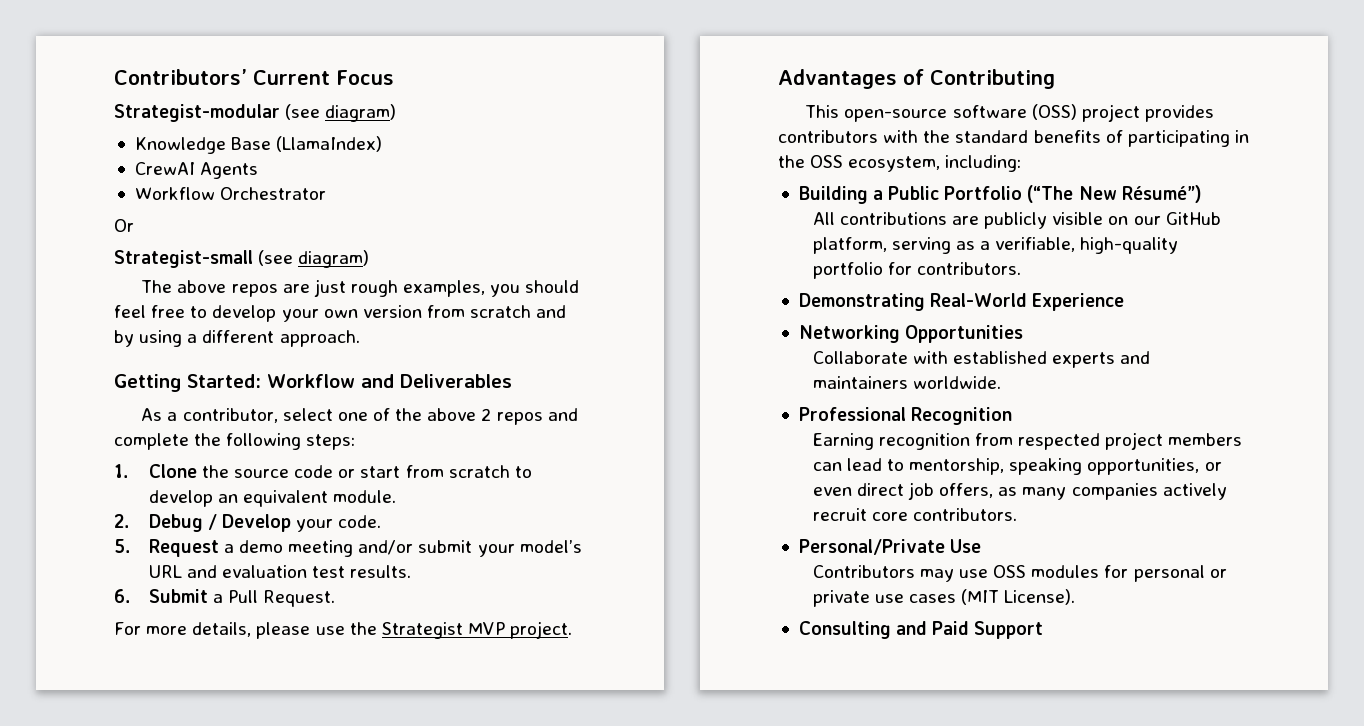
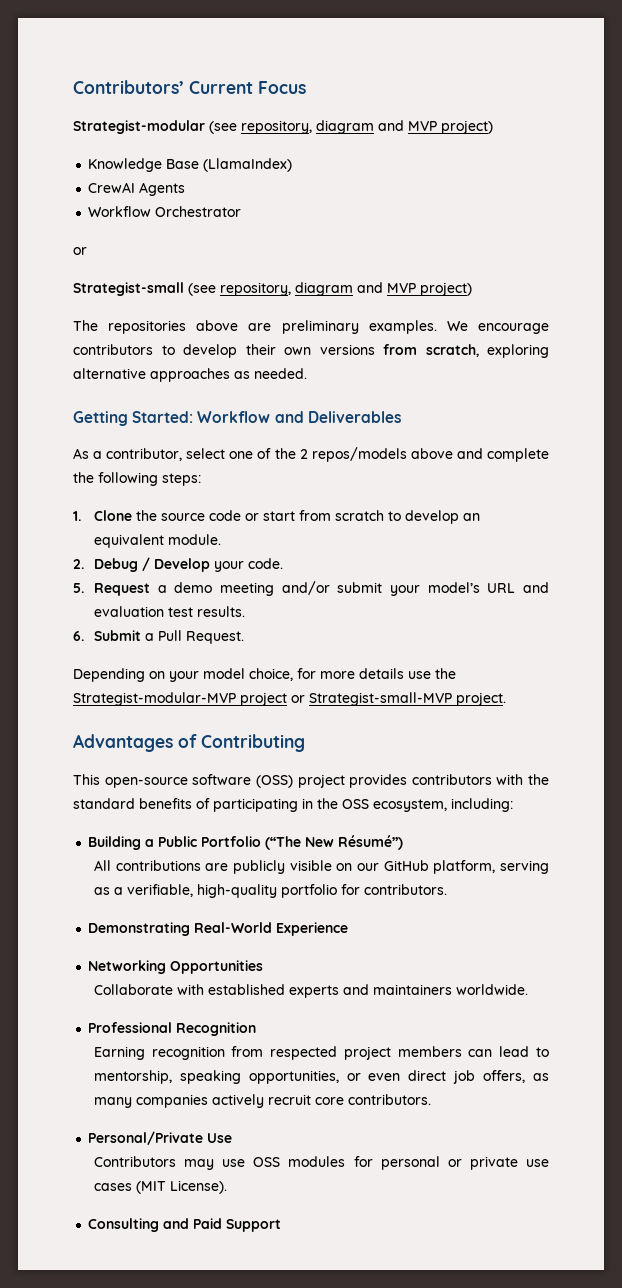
[325,104,397,122] diagram) -> [241,120,493,134] repository, diagram and MVP project)
[114,219,134,232] Or -> [73,247,87,255] or
[298,250,370,268] [141,279,580,297] [114,305,567,322] [114,330,360,347] diagram) // The above repos are just rough examples, you should feel free to develop your own version from scratch and by using a different approach. -> [220,282,472,296] [73,320,549,334] [73,344,549,358] [73,368,307,382] repository, diagram and MVP project) // The repositories above are preliminary examples. We encourage contributors to develop their own versions from scratch, exploring alternative approaches as needed.
[427,408,543,425] above 2 repos -> [299,447,453,462] 2 repos/models above
[114,622,505,639] For more details, please use the Strategist MVP -> [73,668,456,682] [73,692,452,706] Depending on your model choice, for more details use the Strategist-modular-MVP project or Strategist-small-MVP

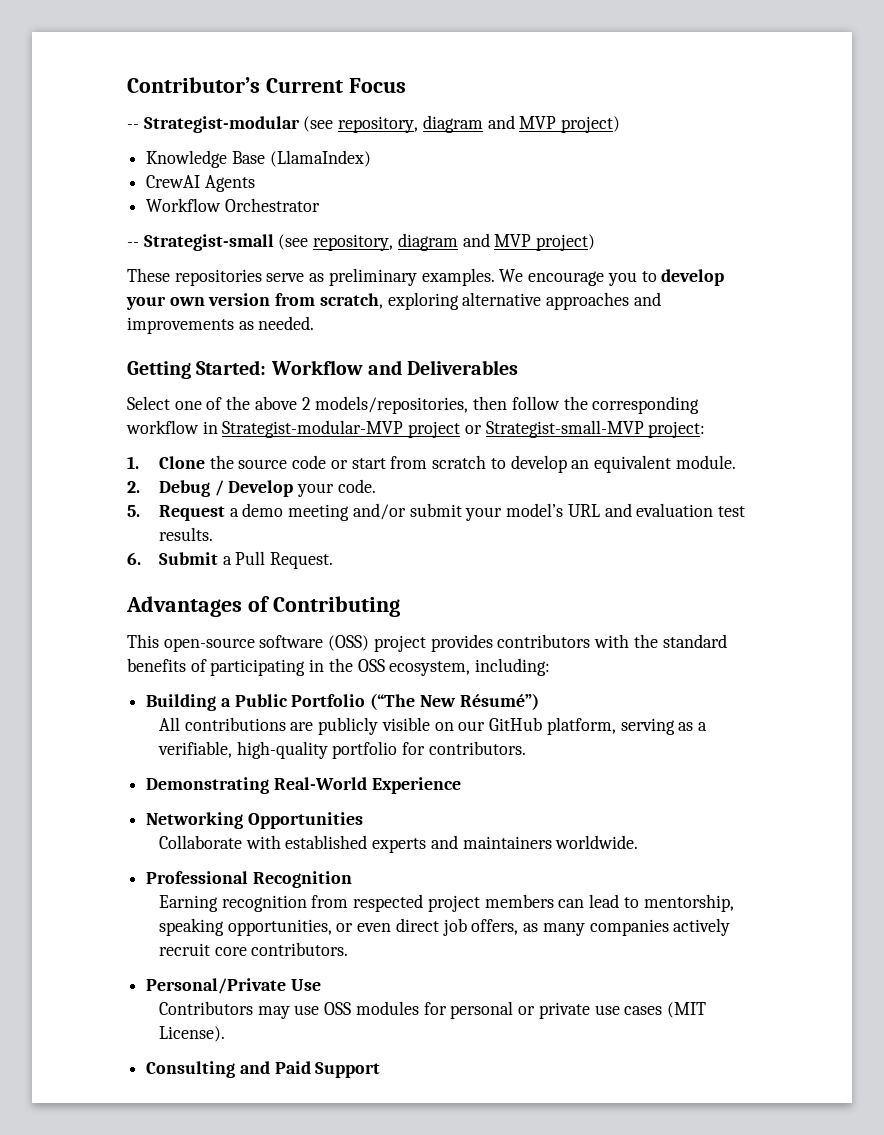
[73,80,184,94] Contributors’ -> [127,77,260,93] Contributor’s
(306, 87) none -> [127,124,139,129] --
[73,247,87,255] or // -> [127,242,139,247] --
[73,320,272,334] The repositories above are -> [127,268,325,286] These repositories serve as
[73,344,375,358] contributors to develop their own versions -> [607,269,725,286] [126,293,271,310] you to develop your own version
(230, 375) none -> [633,292,661,306] [127,317,234,334] and improvements
[73,447,549,462] [73,472,201,486] As a contributor, select one of the 2 repos/models above and complete the following steps: -> [127,396,700,414] [126,420,706,438] Select one of the above 2 models/repositories, then follow the corresponding workflow in Strategist-modular-MVP project or Strategist-small-MVP project:
[73,668,456,682] [73,692,506,706] // Depending on your model choice, for more details use the Strategist-modular-MVP project or Strategist-small-MVP project. -> (334, 560) none

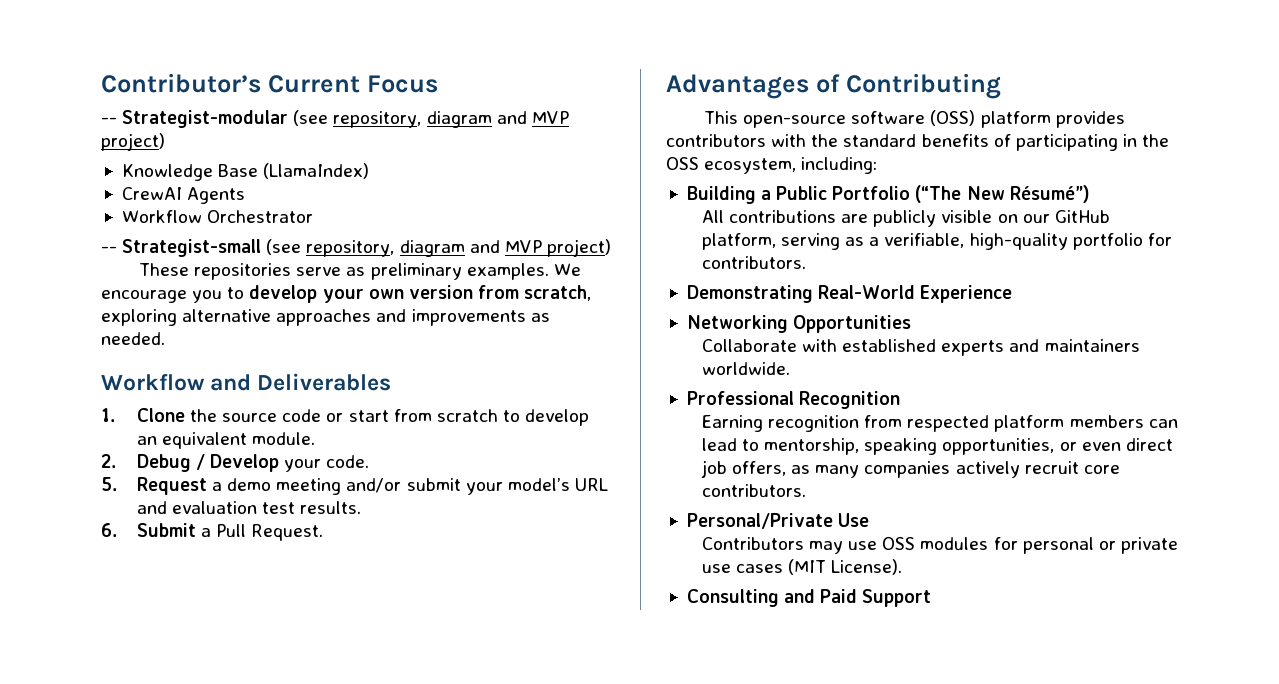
[127,360,267,379] Getting Started: -> (165, 338) none
[127,396,700,414] [126,420,706,438] // Select one of the above 2 models/repositories, then follow the corresponding workflow in Strategist-modular-MVP project or Strategist-small-MVP project: -> (392, 382) none
[373,635,426,652] project -> [980,111,1051,128] platform
[427,895,480,912] project -> [994,415,1065,432] platform

